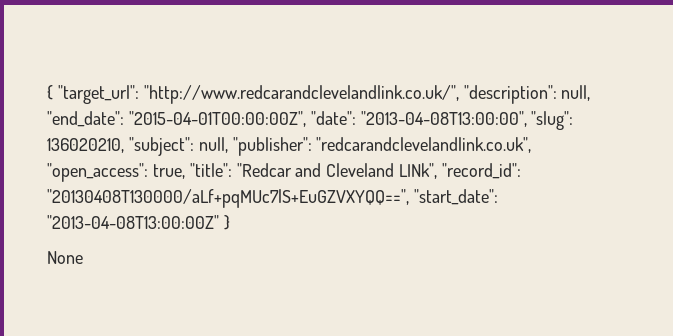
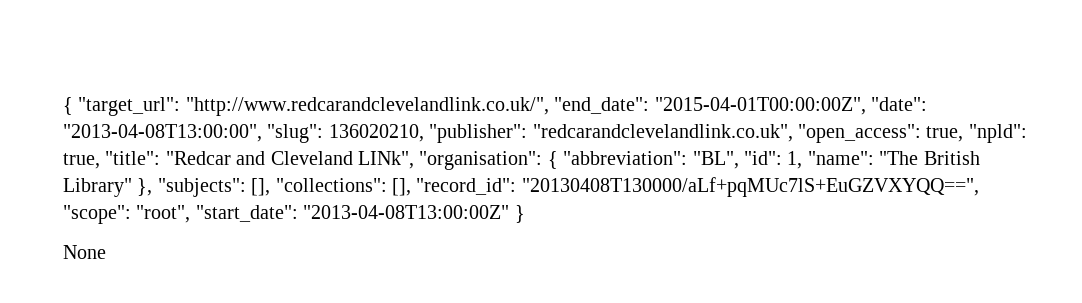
[463,85,591,104] "description": null, -> (549, 106) none
[128,137,228,156] "subject": null, -> (424, 133) none
(185, 171) none -> [968,124,1027,143] [63,153,100,169] "npld": true,
[442,163,522,179] [47,189,409,208] "record_id": "20130408T130000/aLf+pqMUc7lS+EuGZVXYQQ==", -> [419,151,980,170] [63,177,979,197] [63,205,191,224] "organisation": { "abbreviation": "BL", "id": 1, "name": "The British Library" }, "subjects": [], "collections": [], "record_id": "20130408T130000/aLf+pqMUc7lS+EuGZVXYQQ==", "scope": "root",

